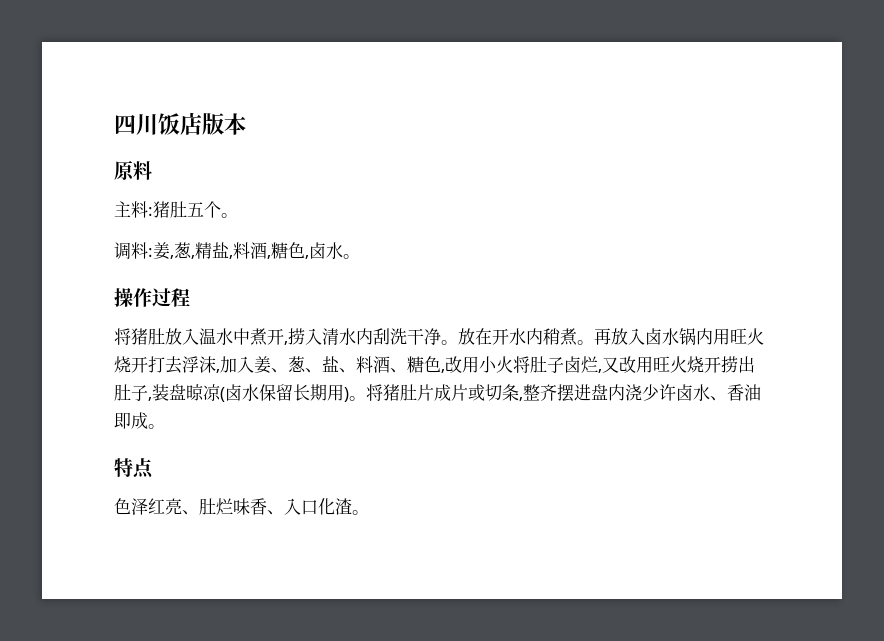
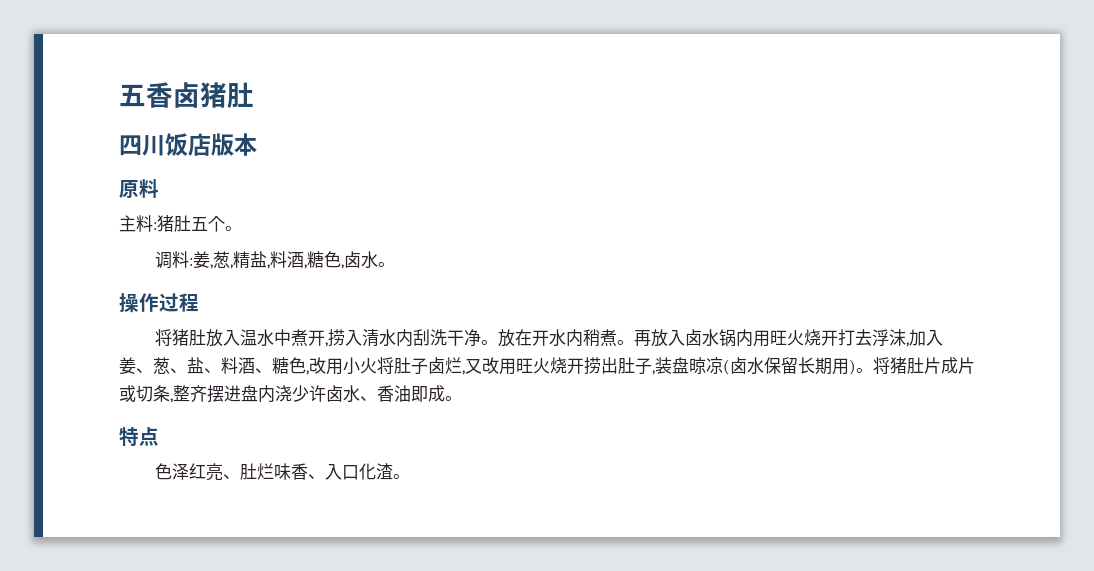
(114, 124) none -> [119,82,254,108] 五香卤猪肚 //

